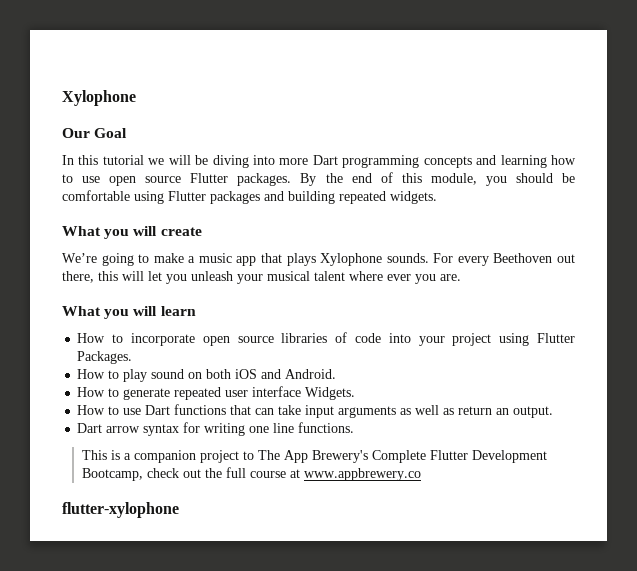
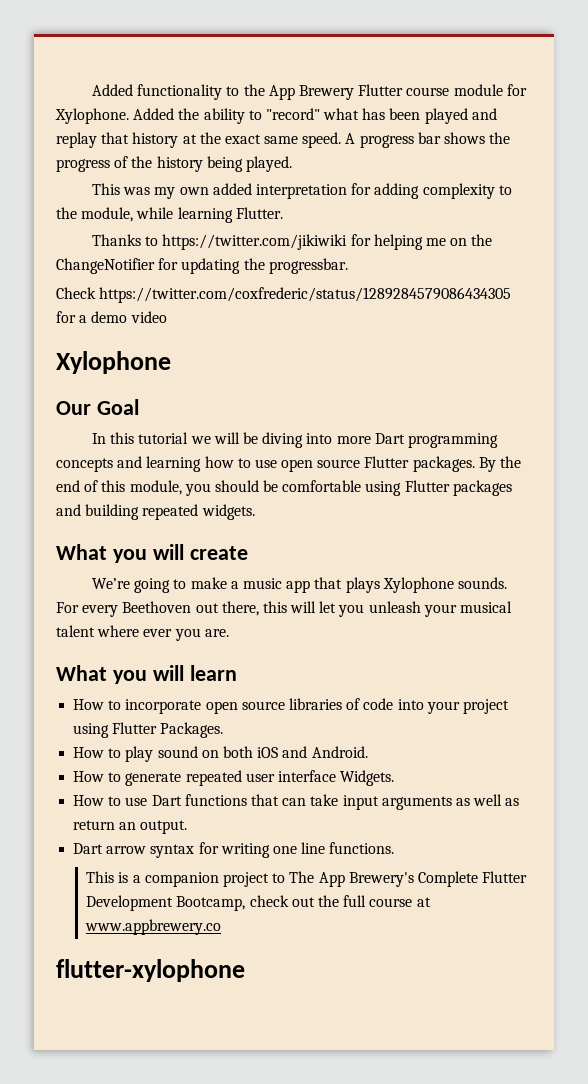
(62, 98) none -> [92,84,527,100] [55,108,497,124] [56,132,511,148] [56,156,292,172] [92,183,512,199] [56,207,283,223] [92,234,493,250] [56,258,348,274] [56,287,512,303] [56,311,167,323] Added functionality to the App Brewery Flutter course module for Xylophone. Added the ability to "record" what has been played and replay that history at the exact same speed. A progress bar shows the progress of the history being played. // This was my own added interpretation for adding complexity to the module, while learning Flutter. // Thanks to https://twitter.com/jikiwiki for helping me on the ChangeNotifier for updating the progressbar. // Check https://twitter.com/coxfrederic/status/1289284579086434305 for a demo video //

